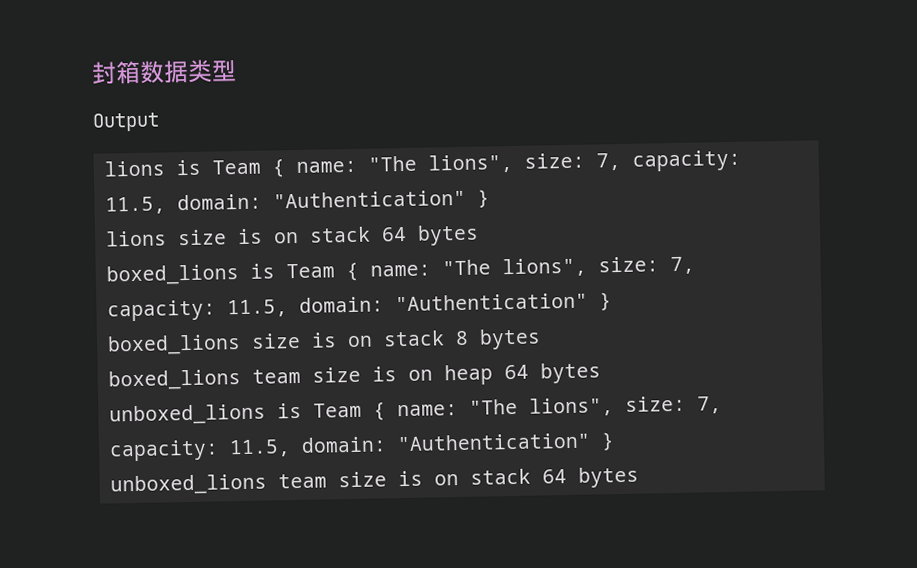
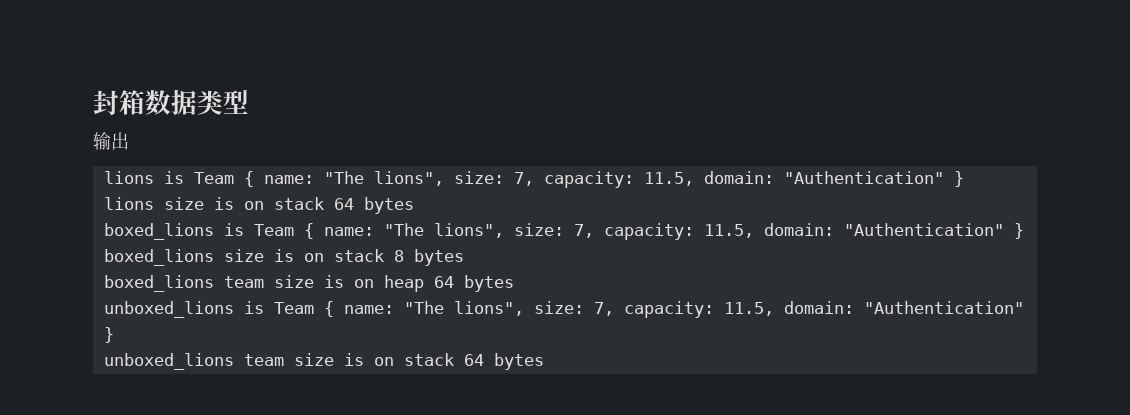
[92,112,160,132] Output -> [93,132,129,150] 输出

